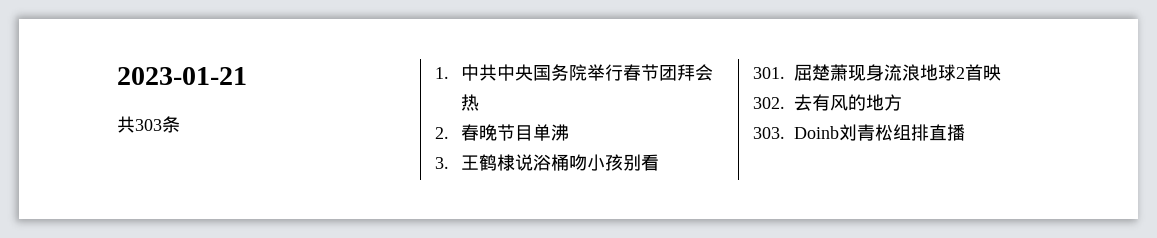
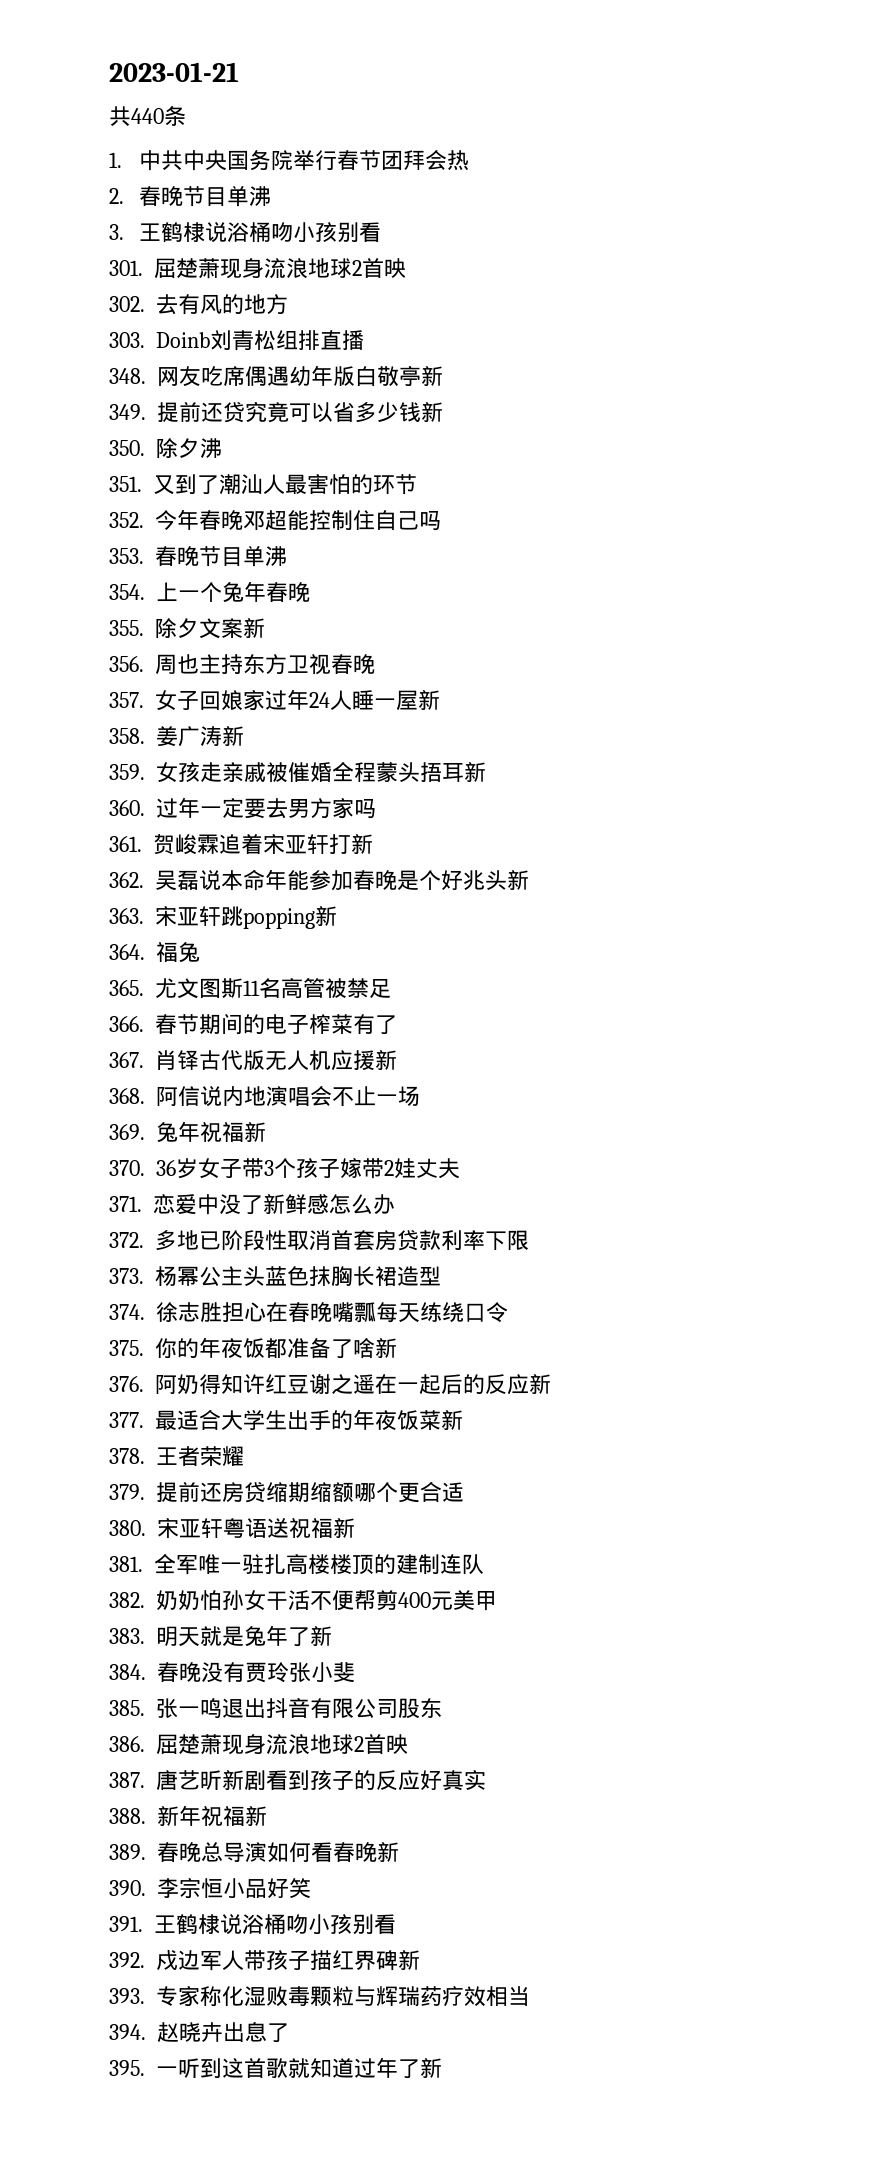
[135,119,162,131] 303 -> [131,108,164,124] 440
(965, 132) none -> [109,365,443,387] [109,401,443,423] [109,438,222,459] [109,474,417,495] [109,509,441,531] [109,546,287,567] [109,581,310,603] [109,618,265,639] [109,654,375,675] [109,689,440,711] [109,726,244,747] [109,762,486,783] [109,797,376,819] [109,834,373,855] [109,869,529,891] [109,906,337,929] [109,942,200,963] [109,978,391,999] [109,1013,397,1035] [109,1050,397,1071] [109,1086,420,1107] [109,1121,266,1143] [109,1158,460,1179] [109,1194,395,1215] [109,1230,529,1251] [109,1266,441,1287] [109,1302,508,1323] [109,1337,397,1359] [109,1374,551,1395] [109,1409,463,1431] [109,1446,244,1467] [109,1481,464,1503] [109,1518,355,1538] [109,1554,484,1575] [109,1590,497,1611] [109,1625,332,1647] [109,1662,355,1683] [109,1698,442,1719] [109,1734,408,1755] [109,1770,486,1791] [109,1805,267,1826] [109,1842,399,1863] [109,1878,311,1899] [109,1914,396,1935] [109,1949,420,1971] [109,1986,530,2007] [109,2021,289,2043] [109,2057,442,2079] // 348.网友吃席偶遇幼年版白敬亭新 // 349.提前还贷究竟可以省多少钱新 // 350.除夕沸 // 351.又到了潮汕人最害怕的环节 // 352.今年春晚邓超能控制住自己吗 // 353.春晚节目单沸 // 354.上一个兔年春晚 // 355.除夕文案新 // 356.周也主持东方卫视春晚 // 357.女子回娘家过年24人睡一屋新 // 358.姜广涛新 // 359.女孩走亲戚被催婚全程蒙头捂耳新 // 360.过年一定要去男方家吗 // 361.贺峻霖追着宋亚轩打新 // 362.吴磊说本命年能参加春晚是个好兆头新 // 363.宋亚轩跳popping新 // 364.福兔 // 365.尤文图斯11名高管被禁足 // 366.春节期间的电子榨菜有了 // 367.肖铎古代版无人机应援新 // 368.阿信说内地演唱会不止一场 // 369.兔年祝福新 // 370. 36岁女子带3个孩子嫁带2娃丈夫 // 371.恋爱中没了新鲜感怎么办 // 372.多地已阶段性取消首套房贷款利率下限 // 373.杨幂公主头蓝色抹胸长裙造型 // 374.徐志胜担心在春晚嘴瓢每天练绕口令 // 375.你的年夜饭都准备了啥新 // 376.阿奶得知许红豆谢之遥在一起后的反应新 // 377.最适合大学生出手的年夜饭菜新 // 378.王者荣耀 // 379.提前还房贷缩期缩额哪个更合适 // 380.宋亚轩粤语送祝福新 // 381.全军唯一驻扎高楼楼顶的建制连队 // 382.奶奶怕孙女干活不便帮剪400元美甲 // 383.明天就是兔年了新 // 384.春晚没有贾玲张小斐 // 385.张一鸣退出抖音有限公司股东 // 386.屈楚萧现身流浪地球2首映 // 387.唐艺昕新剧看到孩子的反应好真实 // 388.新年祝福新 // 389.春晚总导演如何看春晚新 // 390.李宗恒小品好笑 // 391.王鹤棣说浴桶吻小孩别看 // 392.戍边军人带孩子描红界碑新 // 393.专家称化湿败毒颗粒与辉瑞药疗效相当 // 394.赵晓卉出息了 // 395.一听到这首歌就知道过年了新

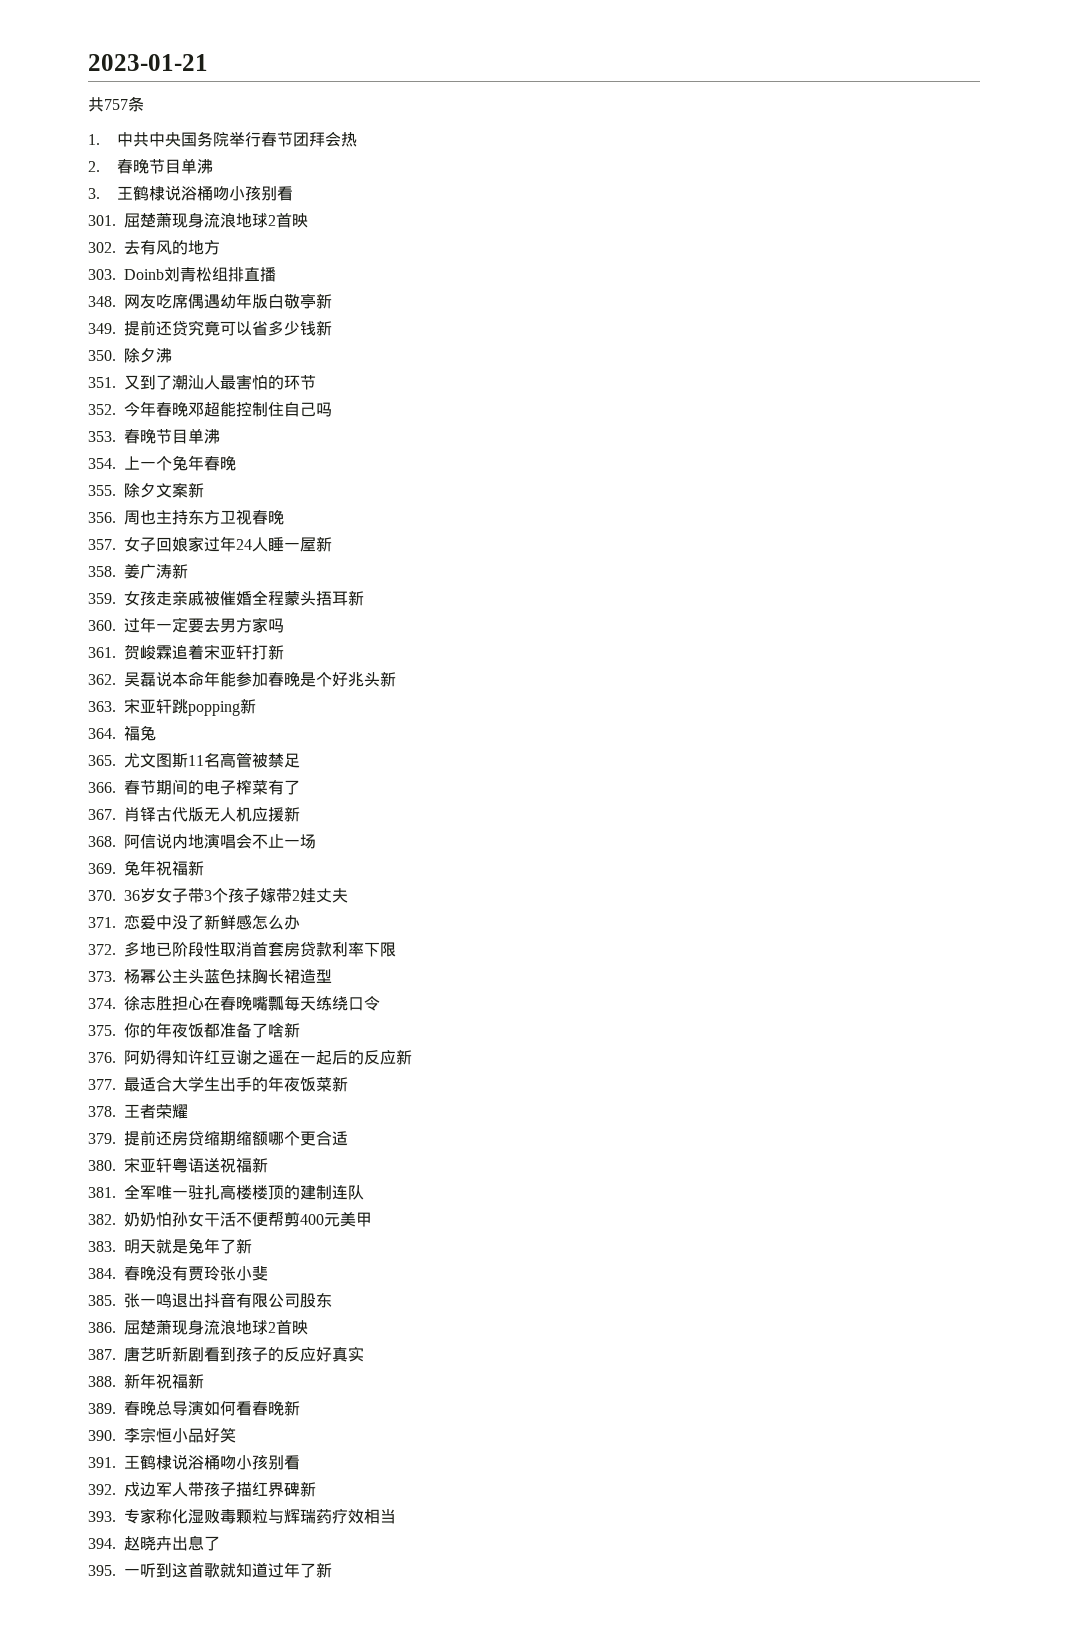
[131,108,164,124] 440 -> [104,99,128,110] 757

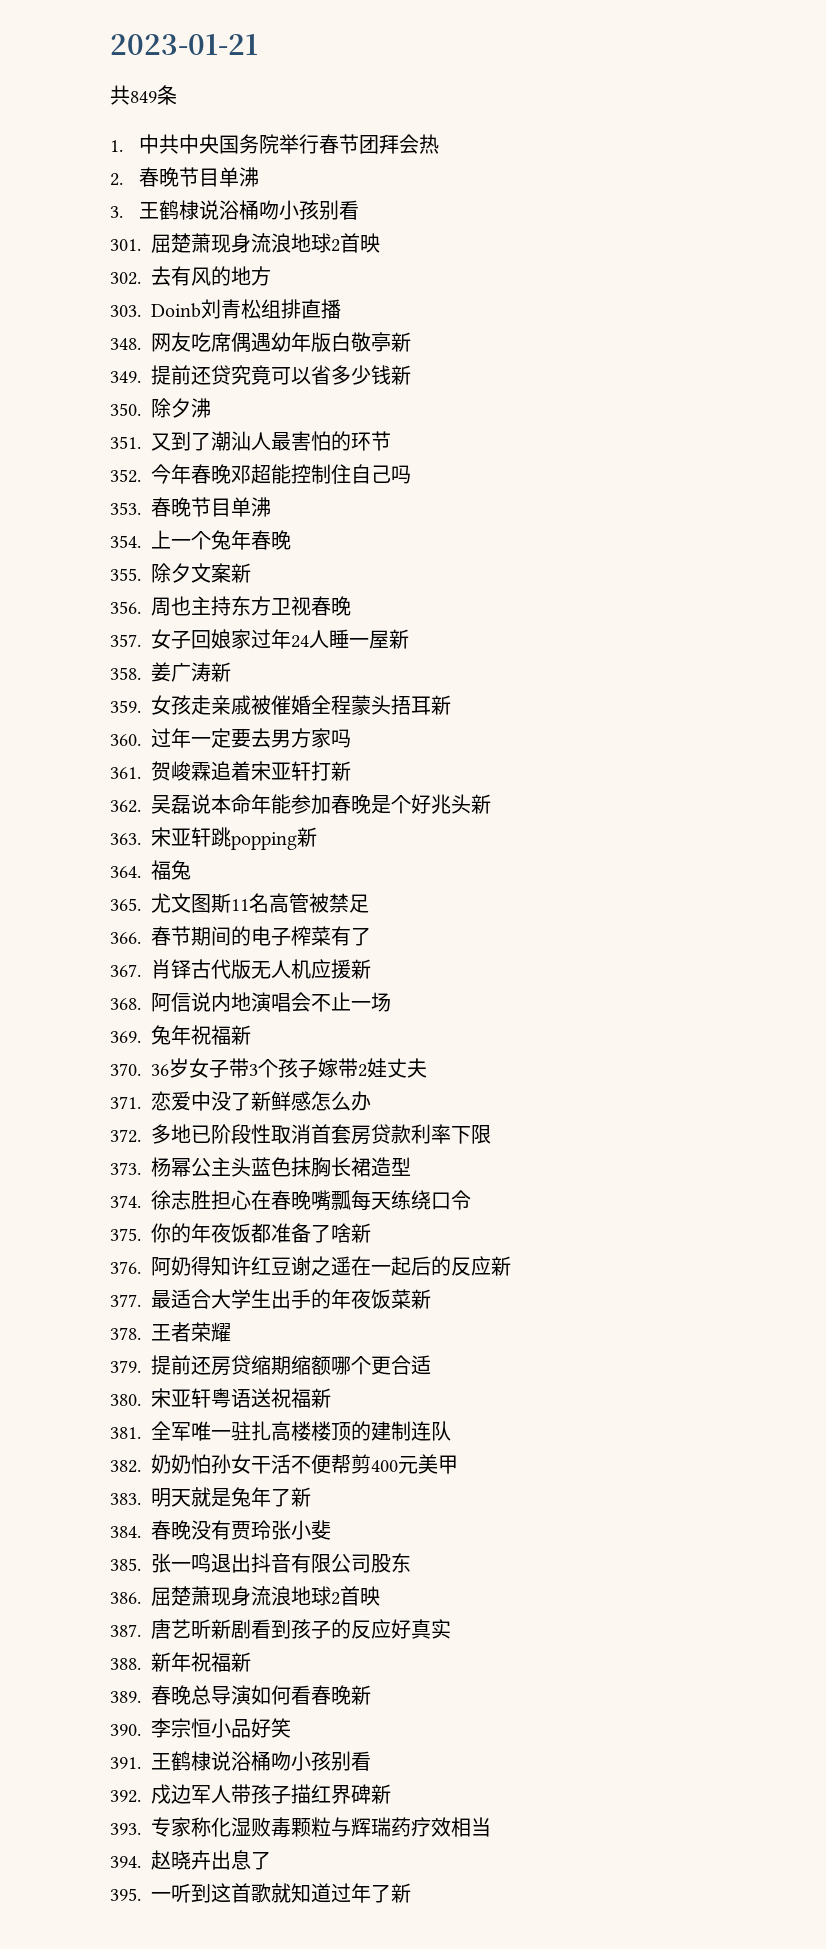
[104,99,128,110] 757 -> [130,91,157,103] 849

